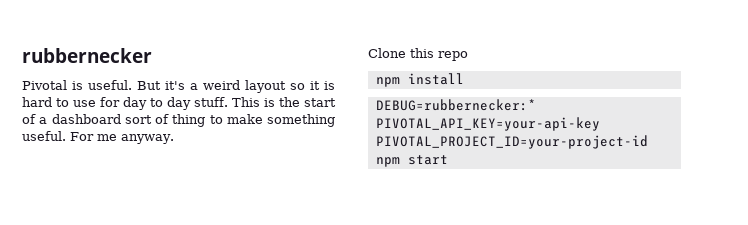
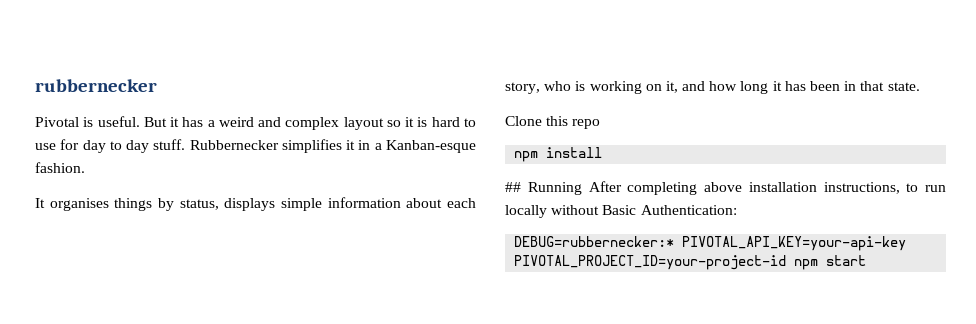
[165,80,240,90] it's a weird -> [170,117,340,130] it has a weird and complex
[232,97,336,107] [22,114,335,127] [22,131,174,144] This is the start of a dashboard sort of thing to make something useful. For me anyway. -> [189,139,476,153] [35,162,85,173] [35,197,477,211] [505,81,920,94] Rubbernecker simplifies it in a Kanban-esque fashion. // It organises things by status, displays simple information about each story, who is working on it, and how long it has been in that state.
(464, 79) none -> [505,181,946,195] [505,205,737,218] // ## Running After completing above installation instructions, to run locally without Basic Authentication:

